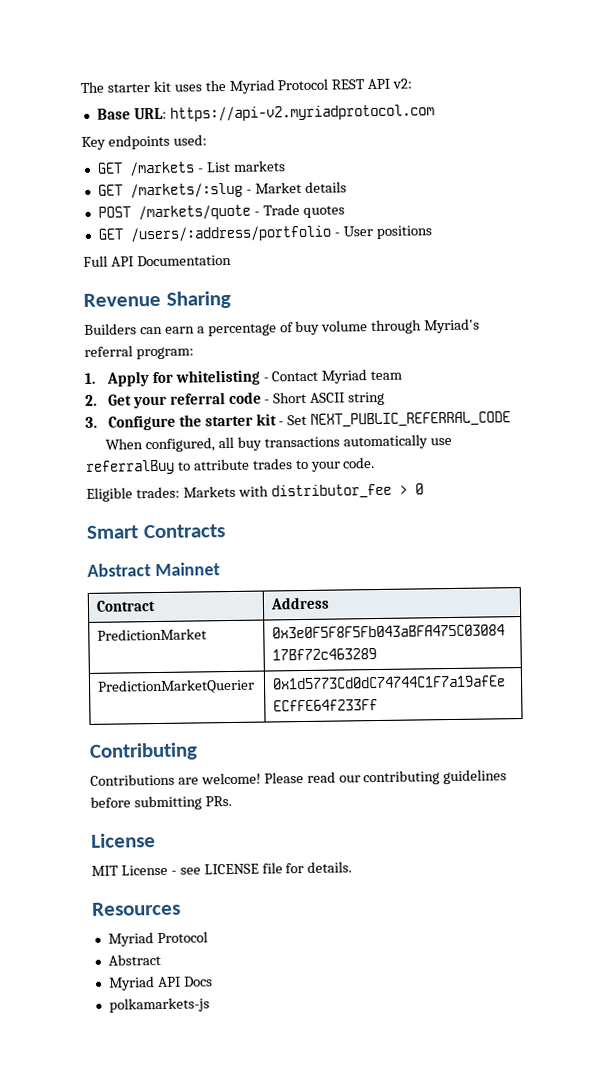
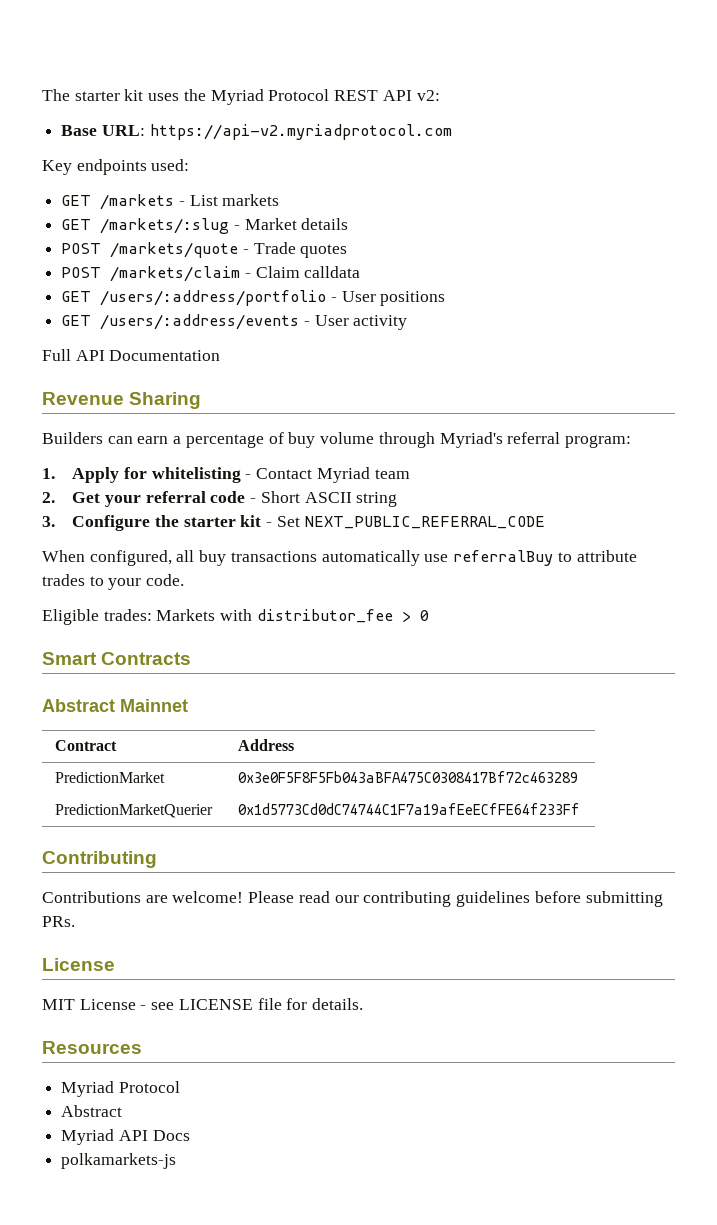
(345, 211) none -> [61,266,361,282] // POST /markets/claim - Claim calldata
(432, 232) none -> [61,314,408,330] // GET /users/:address/events - User activity

